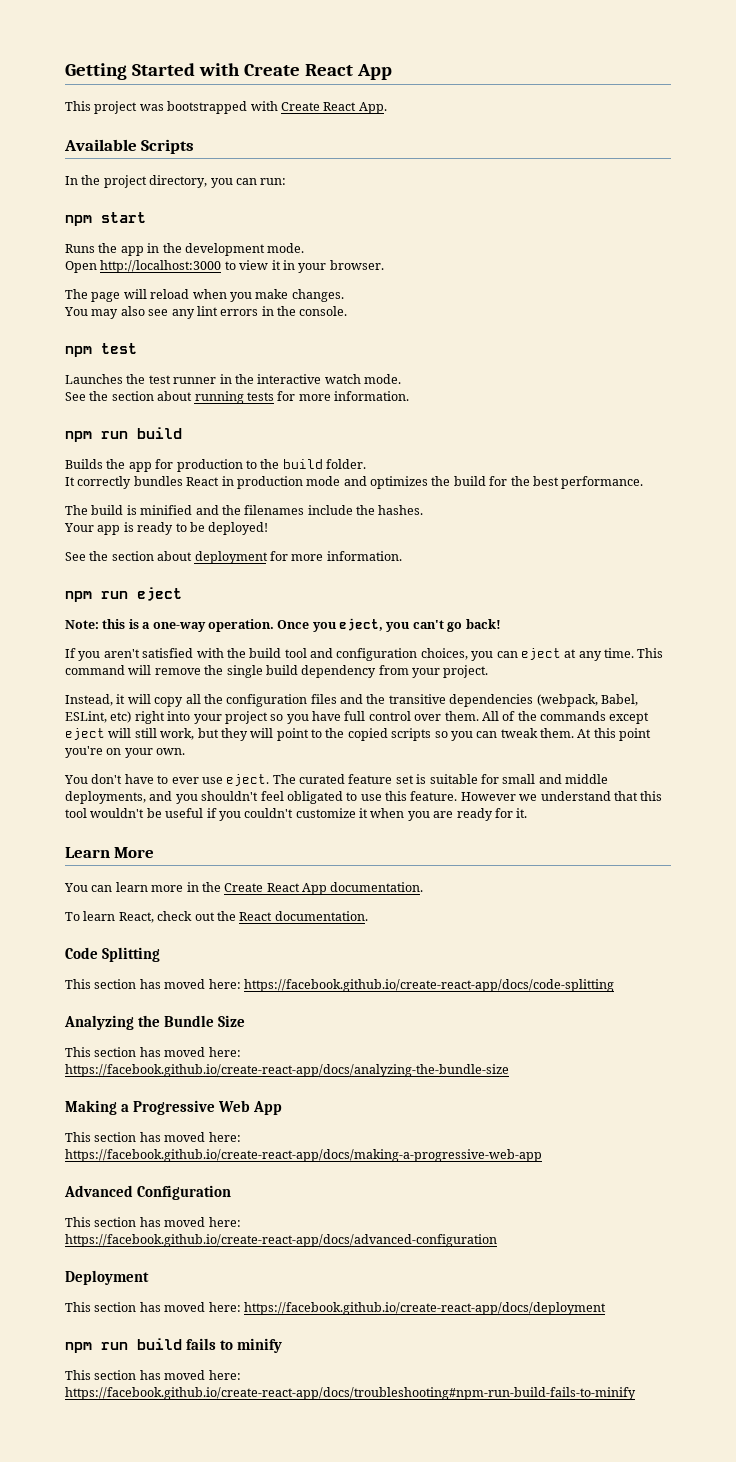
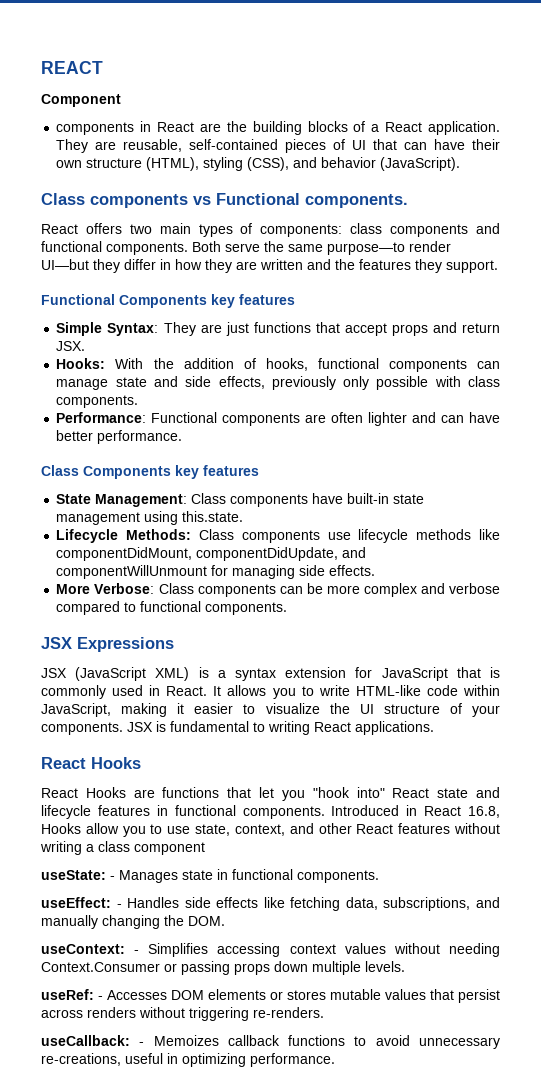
[65,63,392,80] [65,101,387,114] [64,139,195,154] [65,175,287,188] [65,212,146,226] [65,243,305,256] [65,260,384,273] [65,289,344,302] [64,306,348,319] [65,343,137,357] [65,374,401,384] [65,391,409,404] [65,427,182,442] [65,459,366,472] [65,476,644,489] [65,505,424,515] [64,522,269,535] [65,551,402,564] [65,587,182,602] [65,618,501,632] [65,648,664,661] [65,665,489,678] [65,694,638,707] [65,711,650,724] [65,728,652,741] [65,746,186,758] [64,774,608,786] [65,791,663,804] [65,808,528,821] [65,847,155,858] [64,882,424,895] [65,911,368,923] [65,947,161,962] [65,979,614,992] [64,1015,246,1030] [65,1047,241,1057] [65,1064,509,1077] [65,1100,283,1115] [65,1132,241,1142] [65,1149,542,1162] [64,1185,232,1200] [65,1217,241,1227] [65,1234,497,1247] [65,1270,149,1285] [65,1302,606,1315] [65,1338,283,1353] [65,1370,241,1380] [65,1387,636,1400] Getting Started with Create React App // This project was bootstrapped with Create React App. // Available Scripts // In the project directory, you can run: // npm start // Runs the app in the development mode. // Open http://localhost:3000 to view it in your browser. // The page will reload when you make changes. // You may also see any lint errors in the console. // npm test // Launches the test runner in the interactive watch mode. // See the section about running tests for more information. // npm run build // Builds the app for production to the build folder. // It correctly bundles React in production mode and optimizes the build for the best performance. // The build is minified and the filenames include the hashes. // Your app is ready to be deployed! // See the section about deployment for more information. // npm run eject // Note: this is a one-way operation. Once you eject, you can't go back! // If you aren't satisfied with the build tool and configuration choices, you can eject at any time. This command will remove the single build dependency from your project. // Instead, it will copy all the configuration files and the transitive dependencies (webpack, Babel, ESLint, etc) right into your project so you have full control over them. All of the commands except eject will still work, but they will point to the copied scripts so you can tweak them. At this point you're on your own. // You don't have to ever use eject. The curated feature set is suitable for small and middle deployments, and you shouldn't feel obligated to use this feature. However we understand that this tool wouldn't be useful if you couldn't customize it when you are ready for it. // Learn More // You can learn more in the Create React App documentation. // To learn React, check out the React documentation. // Code Splitting // This section has moved here: https://facebook.github.io/create-react-app/docs/code-splitting // Analyzing the Bundle Size // This section has moved here: https://facebook.github.io/create-react-app/docs/analyzing-the-bundle-size // Making a Progressive Web App // This section has moved here: https://facebook.github.io/create-react-app/docs/making-a-progressive-web-app // Advanced Configuration // This section has moved here: https://facebook.github.io/create-react-app/docs/advanced-configuration // Deployment // This section has moved here: https://facebook.github.io/create-react-app/docs/deployment // npm run build fails to minify // This section has moved here: https://facebook.github.io/create-react-app/docs/troubleshooting#npm-run-build-fails-to-minify -> [41,61,103,74] [41,94,121,107] [56,121,501,135] [56,139,500,153] [56,157,461,171] [41,193,408,208] [41,223,501,237] [41,241,451,255] [41,259,498,273] [41,294,295,308] [56,322,501,336] [56,341,86,351] [56,358,500,372] [56,376,500,390] [56,395,139,408] [56,412,500,426] [56,430,183,444] [41,465,259,479] [56,493,425,507] [56,511,244,525] [56,529,501,543] [56,547,367,561] [56,565,376,579] [56,583,500,597] [56,601,288,615] [41,637,174,652] [41,667,500,681] [41,685,500,699] [41,703,501,717] [41,721,434,735] [41,757,141,769] [41,787,500,801] [41,805,500,819] [41,823,500,837] [40,841,205,855] [41,869,379,883] [41,897,500,911] [41,915,225,929] [41,943,501,957] [41,961,405,975] [41,989,500,1003] [41,1007,324,1021] [41,1035,500,1049] [41,1053,335,1067] REACT // Component // components in React are the building blocks of a React application. They are reusable, self-contained pieces of UI that can have their own structure (HTML), styling (CSS), and behavior (JavaScript). // Class components vs Functional components. // React offers two main types of components: class components and functional components. Both serve the same purpose—to render UI—but they differ in how they are written and the features they support. // Functional Components key features // Simple Syntax: They are just functions that accept props and return JSX. // Hooks: With the addition of hooks, functional components can manage state and side effects, previously only possible with class components. // Performance: Functional components are often lighter and can have better performance. // Class Components key features // State Management: Class components have built-in state management using this.state. // Lifecycle Methods: Class components use lifecycle methods like componentDidMount, componentDidUpdate, and componentWillUnmount for managing side effects. // More Verbose: Class components can be more complex and verbose compared to functional components. // JSX Expressions // JSX (JavaScript XML) is a syntax extension for JavaScript that is commonly used in React. It allows you to write HTML-like code within JavaScript, making it easier to visualize the UI structure of your components. JSX is fundamental to writing React applications. // React Hooks // React Hooks are functions that let you "hook into" React state and lifecycle features in functional components. Introduced in React 16.8, Hooks allow you to use state, context, and other React features without writing a class component // useState: - Manages state in functional components. // useEffect: - Handles side effects like fetching data, subscriptions, and manually changing the DOM. // useContext: - Simplifies accessing context values without needing Context.Consumer or passing props down multiple levels. // useRef: - Accesses DOM elements or stores mutable values that persist across renders without triggering re-renders. // useCallback: - Memoizes callback functions to avoid unnecessary re-creations, useful in optimizing performance.

